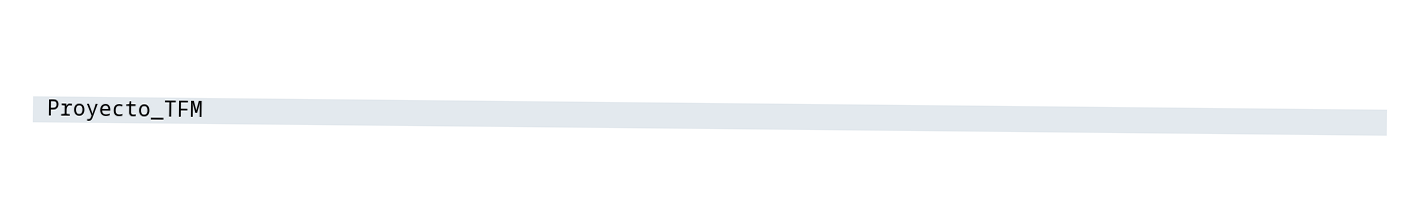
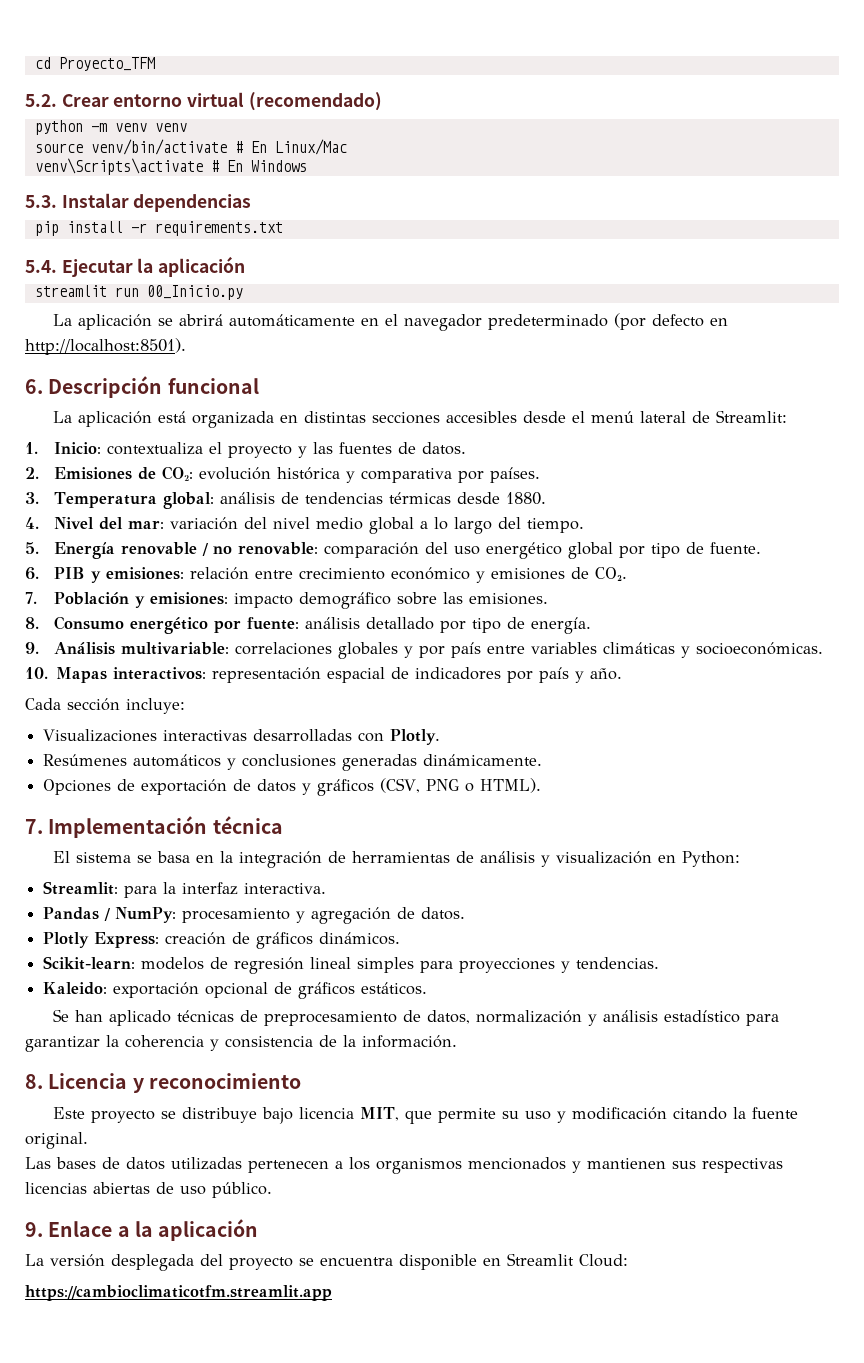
(45, 110) none -> [34,57,51,69] cd
(204, 110) none -> [25,92,382,111] [34,120,187,135] [34,139,347,155] [34,158,307,175] [25,193,252,212] [34,221,283,236] [25,256,246,277] [34,285,243,300] [53,313,729,331] [25,338,186,355] [25,376,259,398] [53,410,788,428] [25,442,466,458] [25,466,540,483] [25,492,546,509] [25,517,584,534] [25,542,761,559] [25,567,627,583] [25,592,548,609] [25,616,591,634] [25,642,823,659] [25,667,623,683] [25,698,185,714] [43,729,441,745] [43,754,543,771] [43,778,542,796] [25,816,283,838] [53,851,741,868] [43,881,327,898] [43,907,466,924] [43,932,401,949] [43,956,660,974] [43,982,428,999] [53,1009,780,1026] [25,1035,457,1052] [25,1073,301,1093] [53,1107,799,1124] [25,1132,88,1149] [25,1157,783,1174] [25,1182,272,1198] [25,1219,259,1241] [25,1253,628,1271] [25,1285,332,1301] // 5.2. Crear entorno virtual (recomendado) // python -m venv venv // source venv/bin/activate # En Linux/Mac // venv\Scripts\activate # En Windows // 5.3. Instalar dependencias // pip install -r requirements.txt // 5.4. Ejecutar la aplicación // streamlit run 00_Inicio.py // La aplicación se abrirá automáticamente en el navegador predeterminado (por defecto en http://localhost:8501). // 6. Descripción funcional // La aplicación está organizada en distintas secciones accesibles desde el menú lateral de Streamlit: // 1. Inicio: contextualiza el proyecto y las fuentes de datos. // 2. Emisiones de CO₂: evolución histórica y comparativa por países. // 3. Temperatura global: análisis de tendencias térmicas desde 1880. // 4. Nivel del mar: variación del nivel medio global a lo largo del tiempo. // 5. Energía renovable / no renovable: comparación del uso energético global por tipo de fuente. // 6. PIB y emisiones: relación entre crecimiento económico y emisiones de CO₂. // 7. Población y emisiones: impacto demográfico sobre las emisiones. // 8. Consumo energético por fuente: análisis detallado por tipo de energía. // 9. Análisis multivariable: correlaciones globales y por país entre variables climáticas y socioeconómicas. // 10. Mapas interactivos: representación espacial de indicadores por país y año. // Cada sección incluye: // Visualizaciones interactivas desarrolladas con Plotly. // Resúmenes automáticos y conclusiones generadas dinámicamente. // Opciones de exportación de datos y gráficos (CSV, PNG o HTML). // 7. Implementación técnica // El sistema se basa en la integración de herramientas de análisis y visualización en Python: // Streamlit: para la interfaz interactiva. // Pandas / NumPy: procesamiento y agregación de datos. // Plotly Express: creación de gráficos dinámicos. // Scikit-learn: modelos de regresión lineal simples para proyecciones y tendencias. // Kaleido: exportación opcional de gráficos estáticos. // Se han aplicado técnicas de preprocesamiento de datos, normalización y análisis estadístico para garantizar la coherencia y consistencia de la información. // 8. Licencia y reconocimiento // Este proyecto se distribuye bajo licencia MIT, que permite su uso y modificación citando la fuente original. // Las bases de datos utilizadas pertenecen a los organismos mencionados y mantienen sus respectivas licencias abiertas de uso público. // 9. Enlace a la aplicación // La versión desplegada del proyecto se encuentra disponible en Streamlit Cloud: // https://cambioclimaticotfm.streamlit.app

